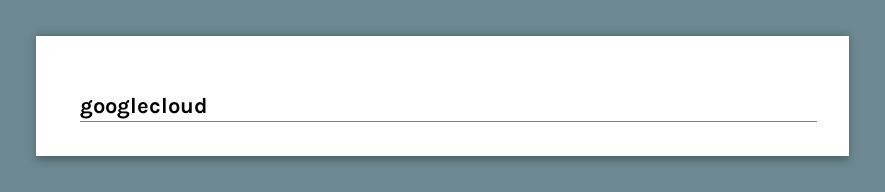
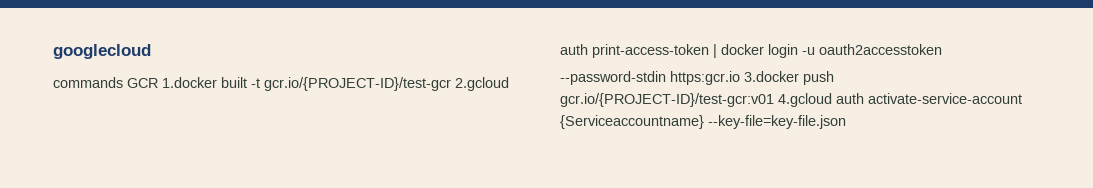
(208, 108) none -> [53,77,509,91] [560,44,942,58] [560,71,834,85] [560,93,1022,107] [560,115,846,129] // commands GCR 1.docker built -t gcr.io/{PROJECT-ID}/test-gcr 2.gcloud auth print-access-token | docker login -u oauth2accesstoken // --password-stdin https:gcr.io 3.docker push gcr.io/{PROJECT-ID}/test-gcr:v01 4.gcloud auth activate-service-account {Serviceaccountname} --key-file=key-file.json

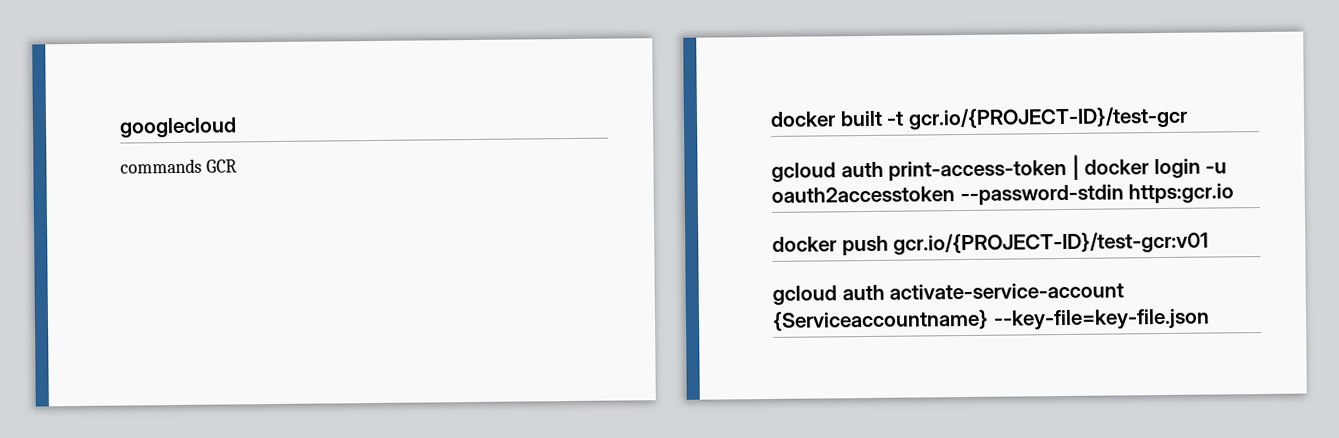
[162,77,217,88] 1.docker -> [770,111,836,127] // docker
[455,77,509,91] 2.gcloud -> [771,162,836,182] // gcloud
(942, 49) // -> (955, 194) none
[744,71,799,82] 3.docker -> [772,236,837,252] // docker
[778,93,832,107] 4.gcloud -> [772,285,837,305] // gcloud

